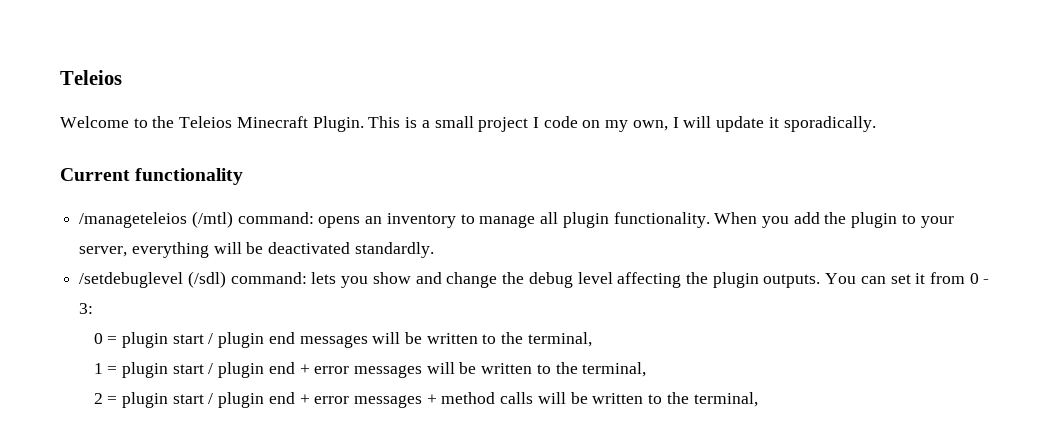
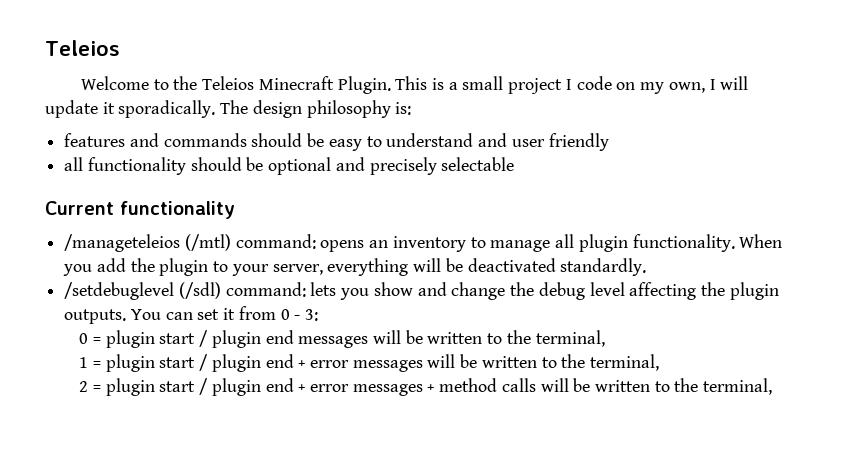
(876, 124) none -> [220,100,412,118] [64,133,609,151] [64,157,515,175] The design philosophy is: // features and commands should be easy to understand and user friendly // all functionality should be optional and precisely selectable

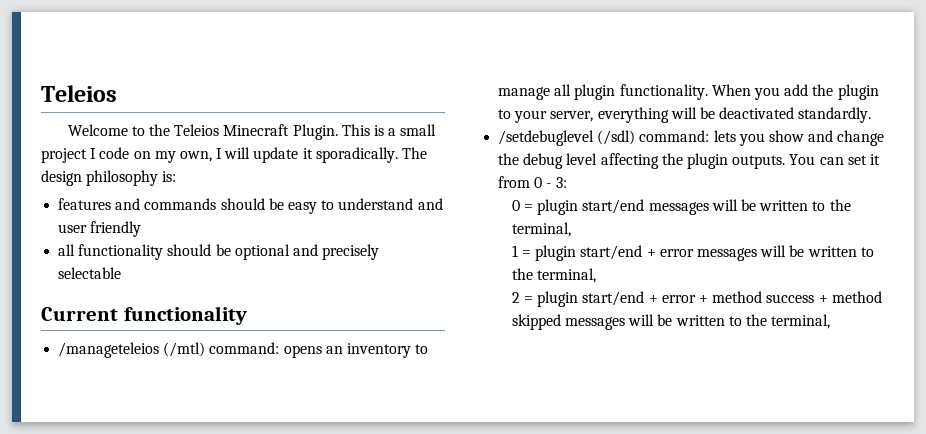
[159,330,294,348] start / plugin end -> [582,199,645,214] start/end
[159,354,294,372] start / plugin end -> [580,245,643,260] start/end
[159,378,536,396] start / plugin end + error messages + method calls -> [582,291,882,306] [511,314,626,330] start/end + error + method success + method skipped messages

